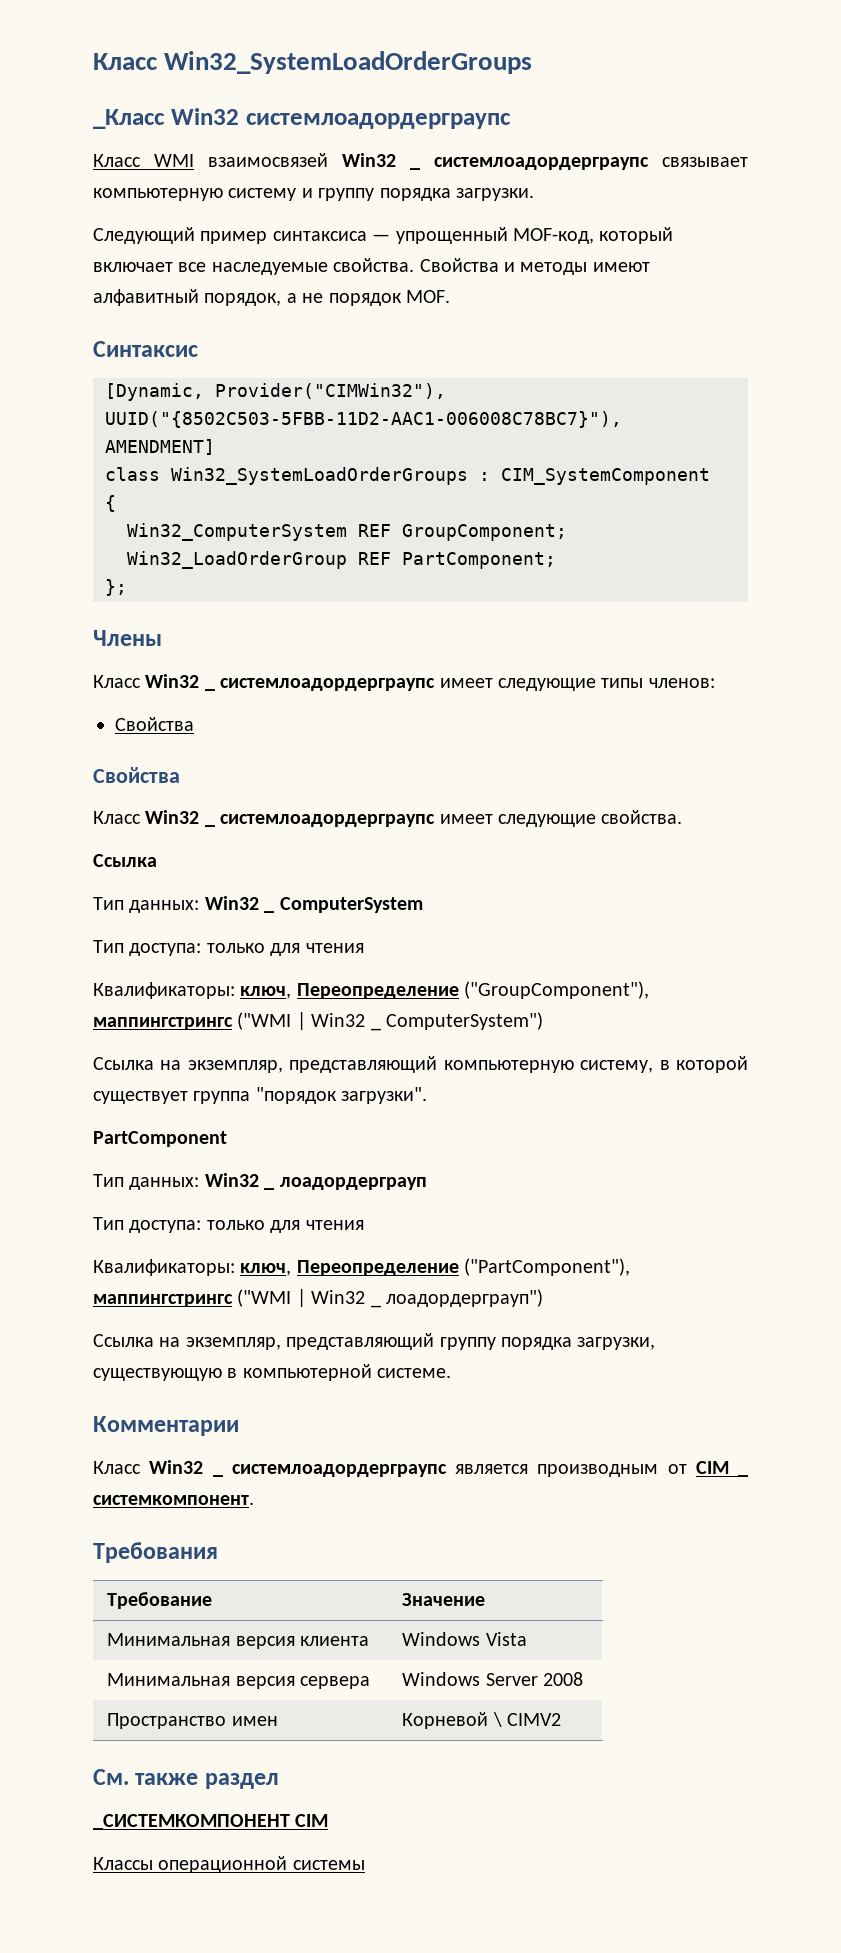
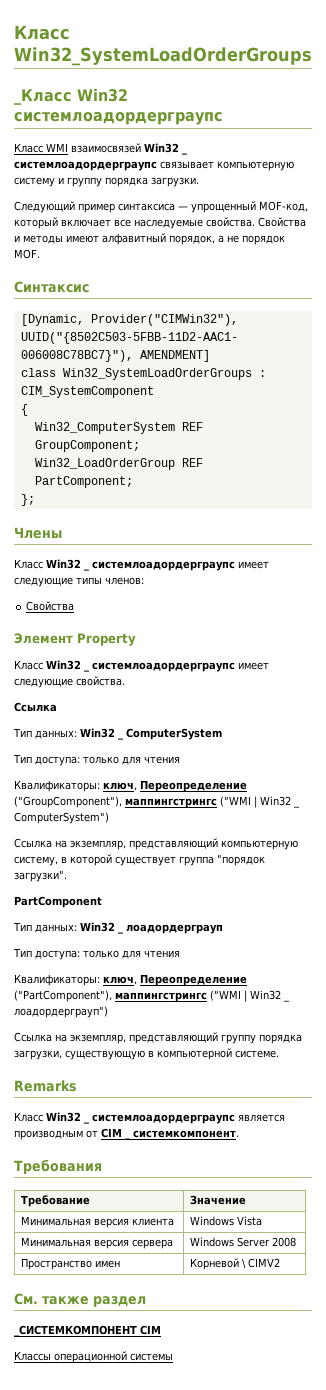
[93,767,180,783] Свойства -> [14,633,136,646] Элемент Property
[93,1416,239,1436] Комментарии -> [14,1080,77,1092] Remarks

